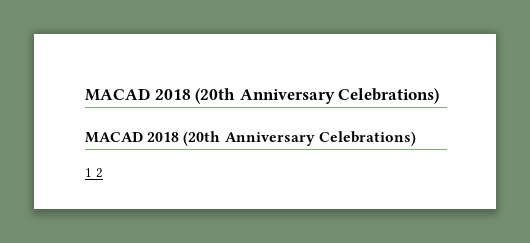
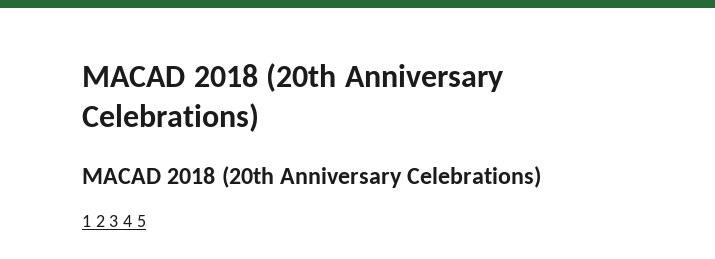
(103, 173) none -> [109,215,146,227] 3 4 5

